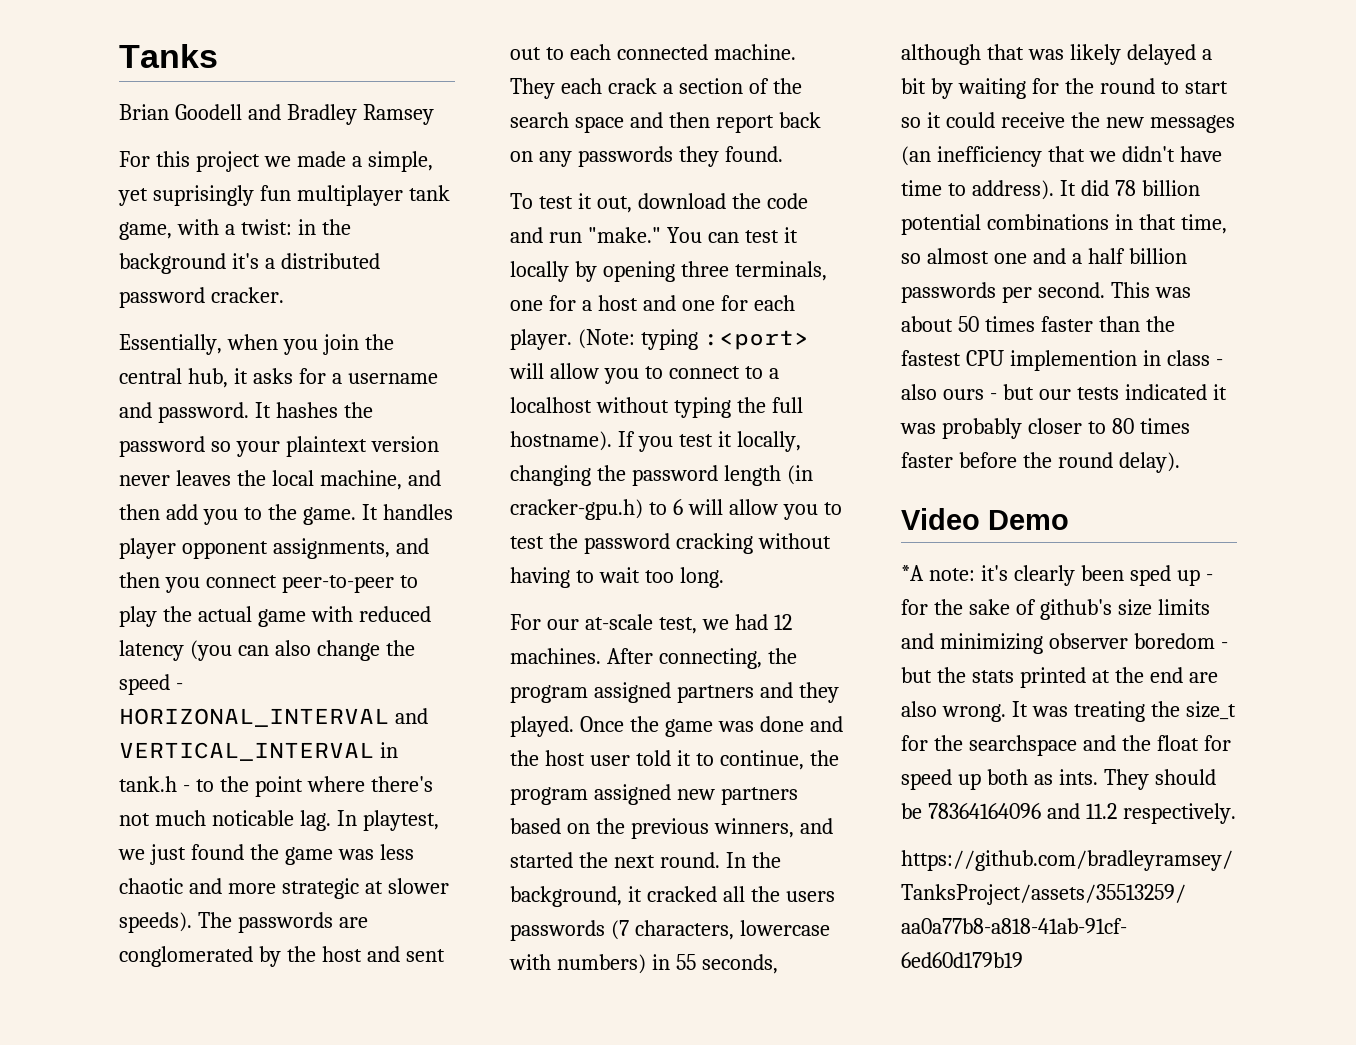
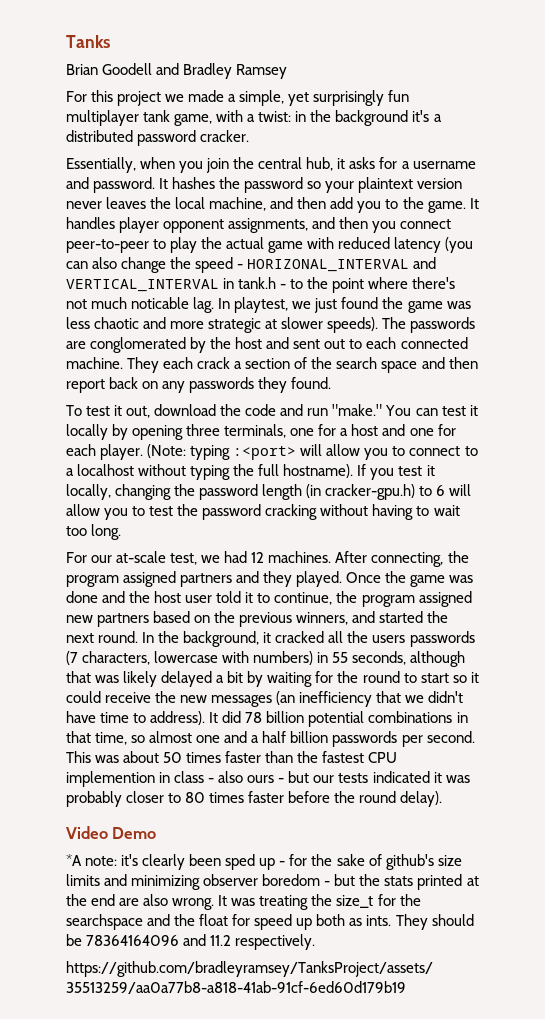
[152,185,254,206] suprisingly -> [313,90,385,106] surprisingly

